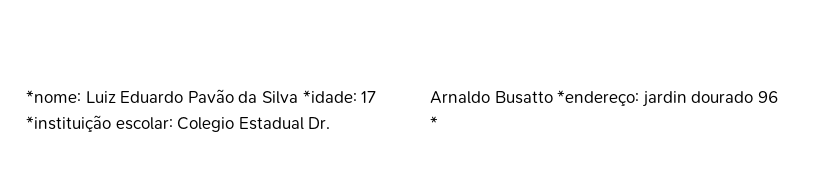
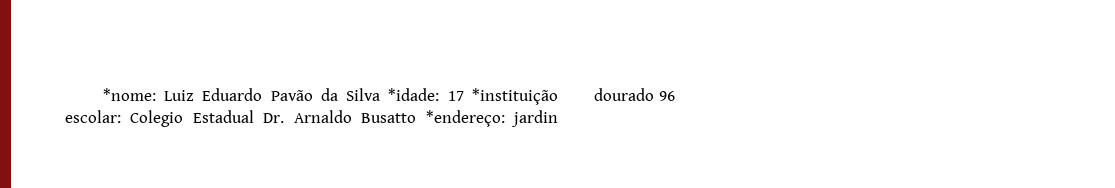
[430,116,438,129] * -> (675, 96) none

